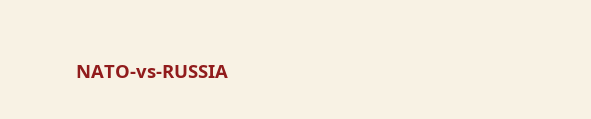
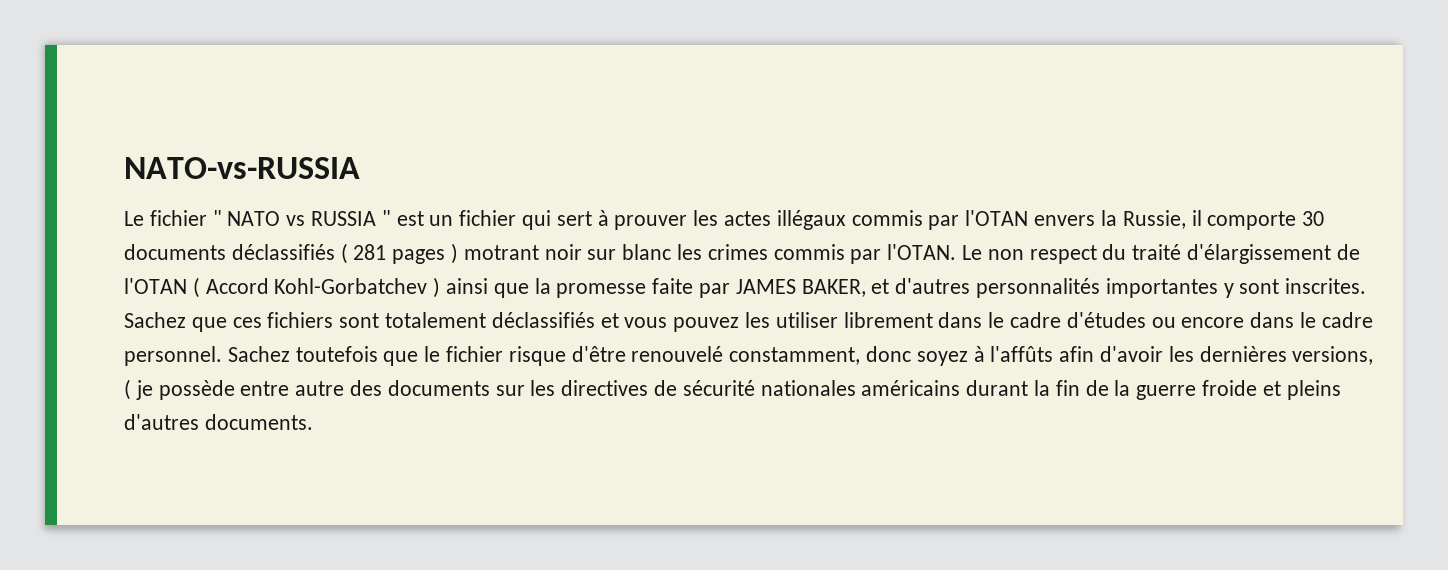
(228, 71) none -> [124,210,1325,230] [124,243,1360,264] [124,277,1367,298] [124,312,1373,332] [124,346,1374,366] [124,379,1341,400] [124,414,313,430] // Le fichier " NATO vs RUSSIA " est un fichier qui sert à prouver les actes illégaux commis par l'OTAN envers la Russie, il comporte 30 documents déclassifiés ( 281 pages ) motrant noir sur blanc les crimes commis par l'OTAN. Le non respect du traité d'élargissement de l'OTAN ( Accord Kohl-Gorbatchev ) ainsi que la promesse faite par JAMES BAKER, et d'autres personnalités importantes y sont inscrites. Sachez que ces fichiers sont totalement déclassifiés et vous pouvez les utiliser librement dans le cadre d'études ou encore dans le cadre personnel. Sachez toutefois que le fichier risque d'être renouvelé constamment, donc soyez à l'affûts afin d'avoir les dernières versions, ( je possède entre autre des documents sur les directives de sécurité nationales américains durant la fin de la guerre froide et pleins d'autres documents.

